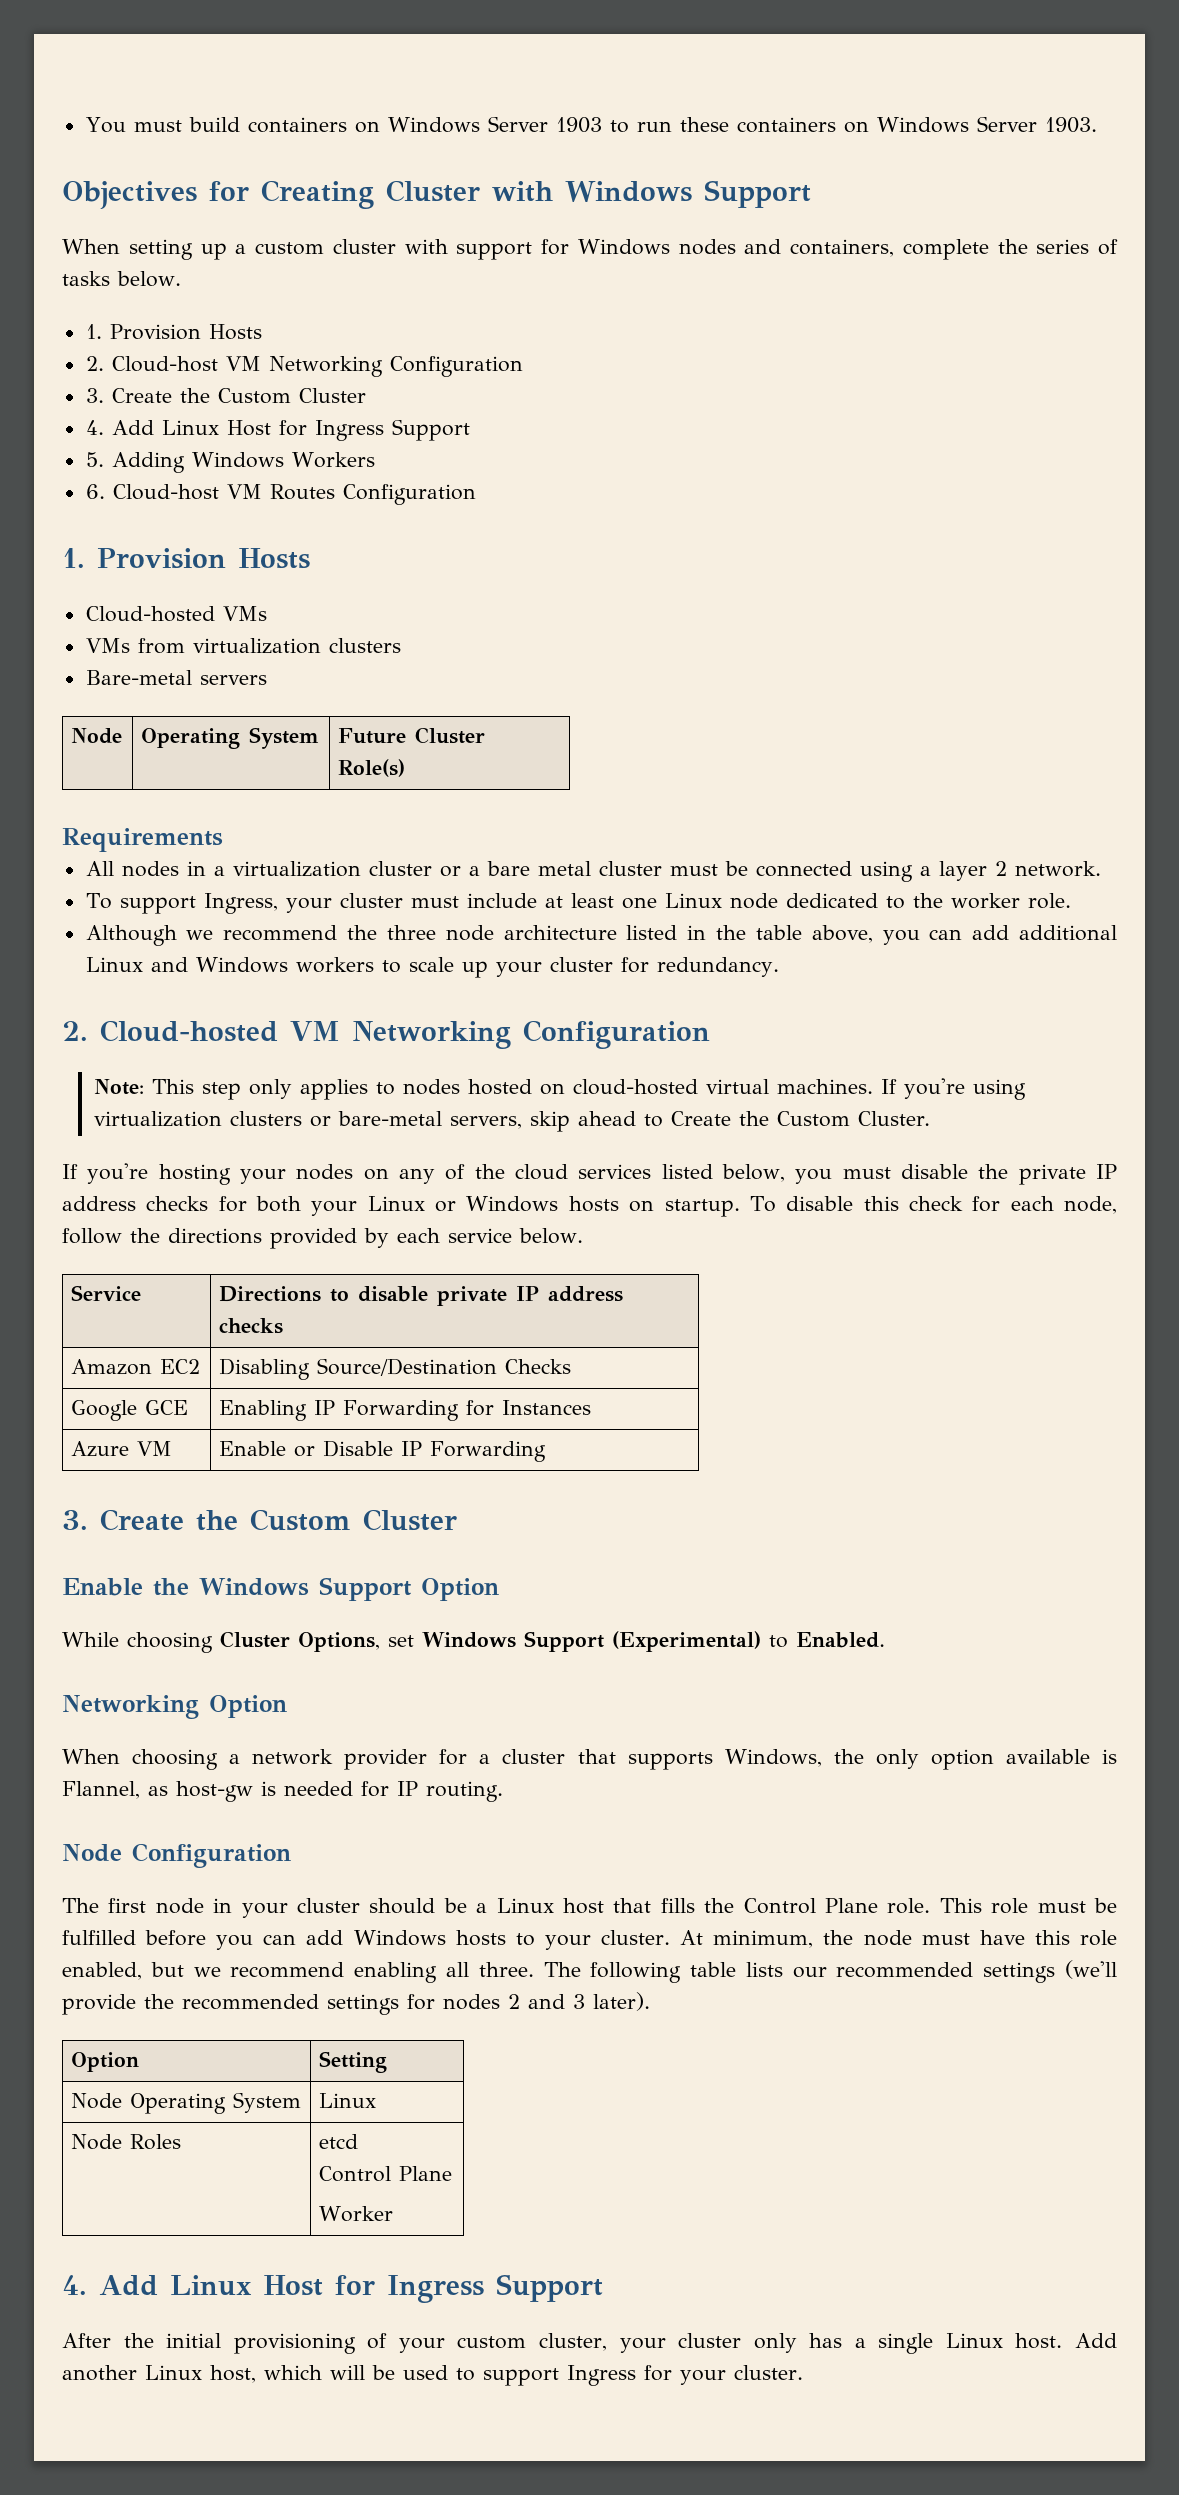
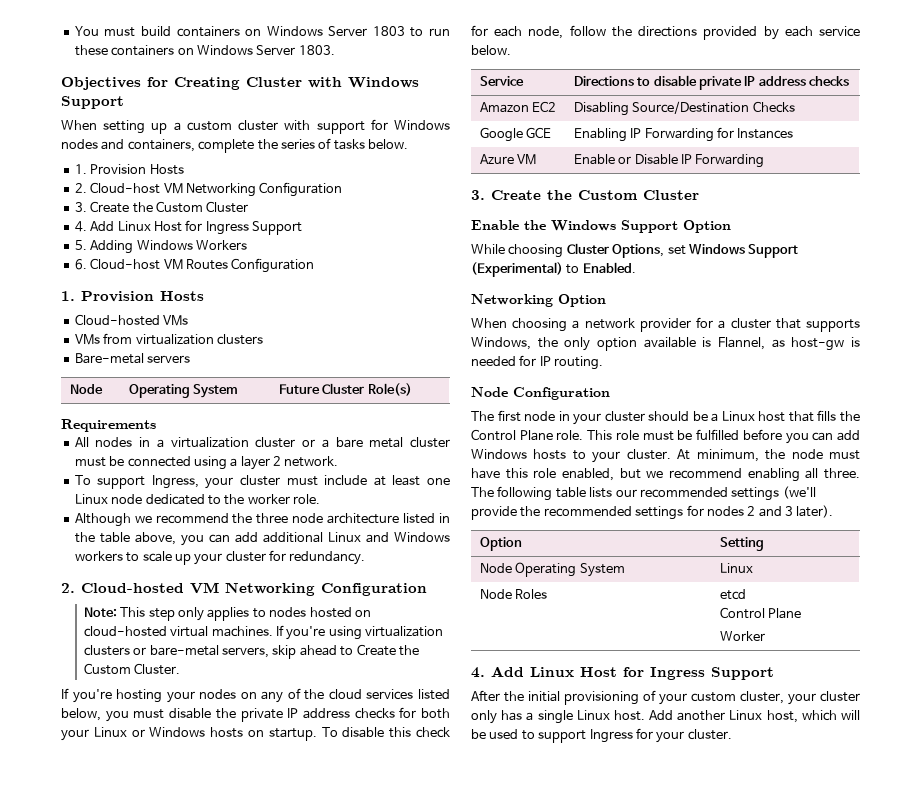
[555,117,602,133] 1903 -> [372,26,405,36] 1803
[1044,117,1097,133] 1903. -> [298,45,335,55] 1803.

